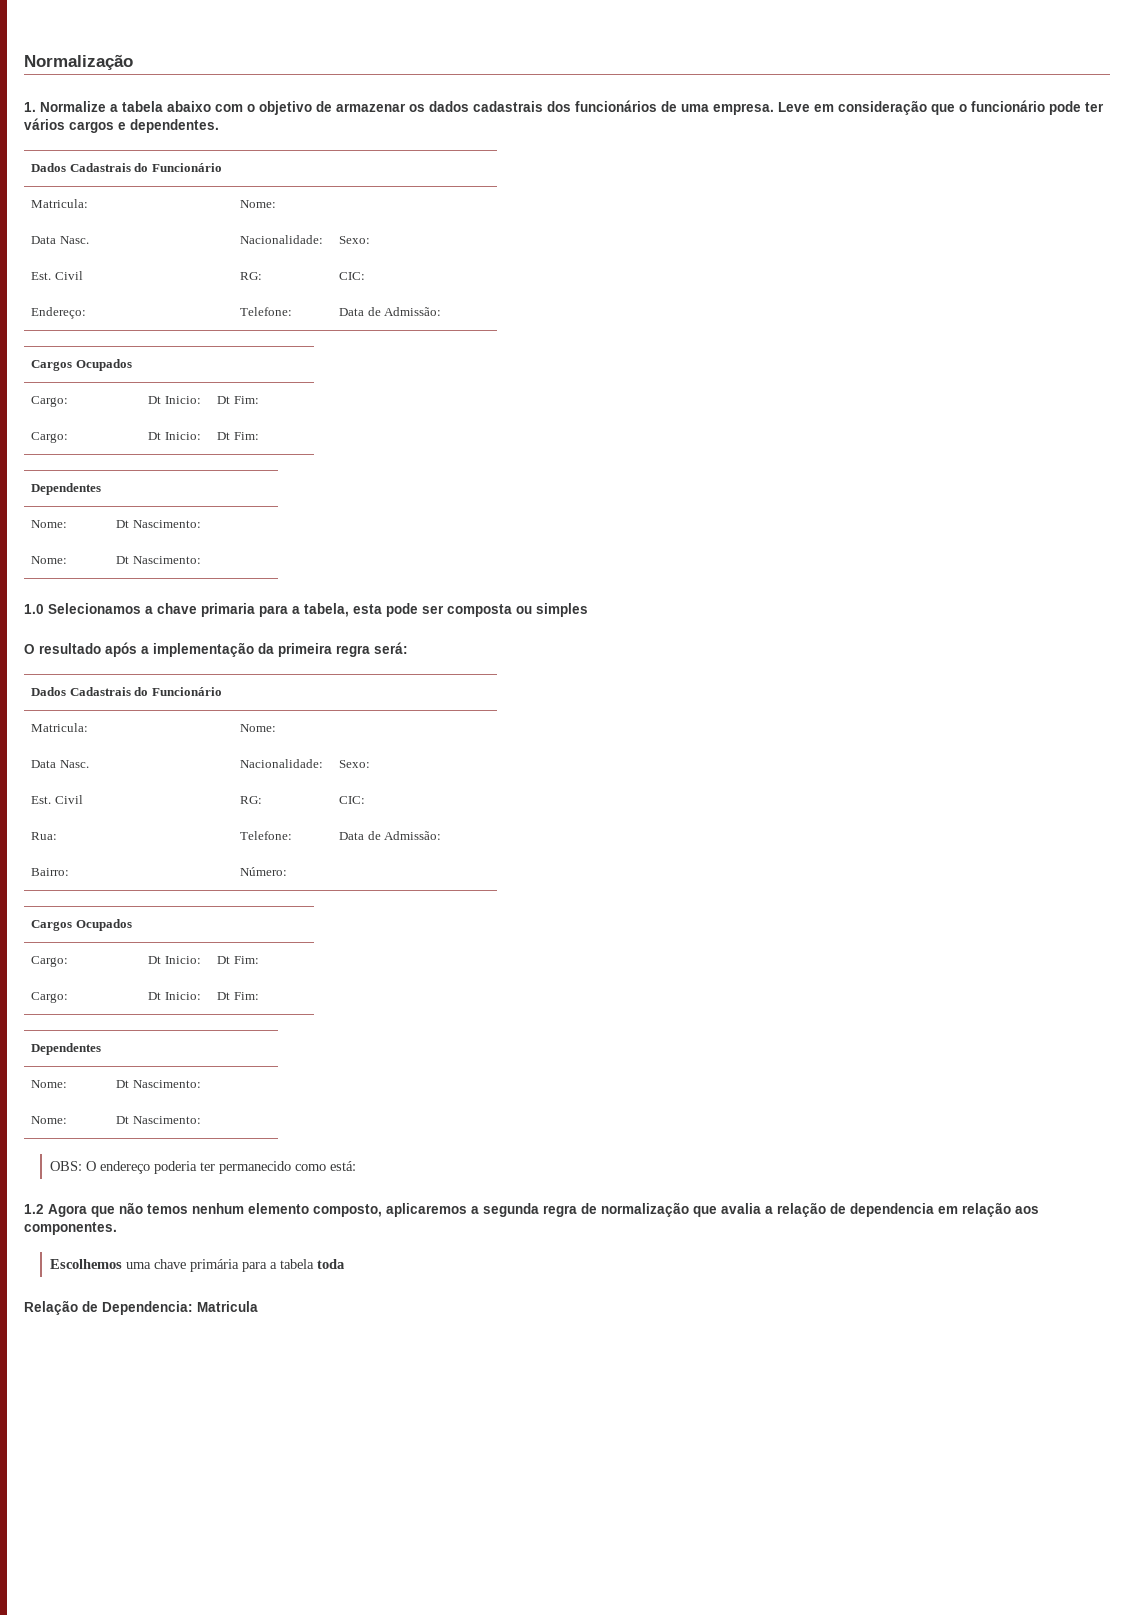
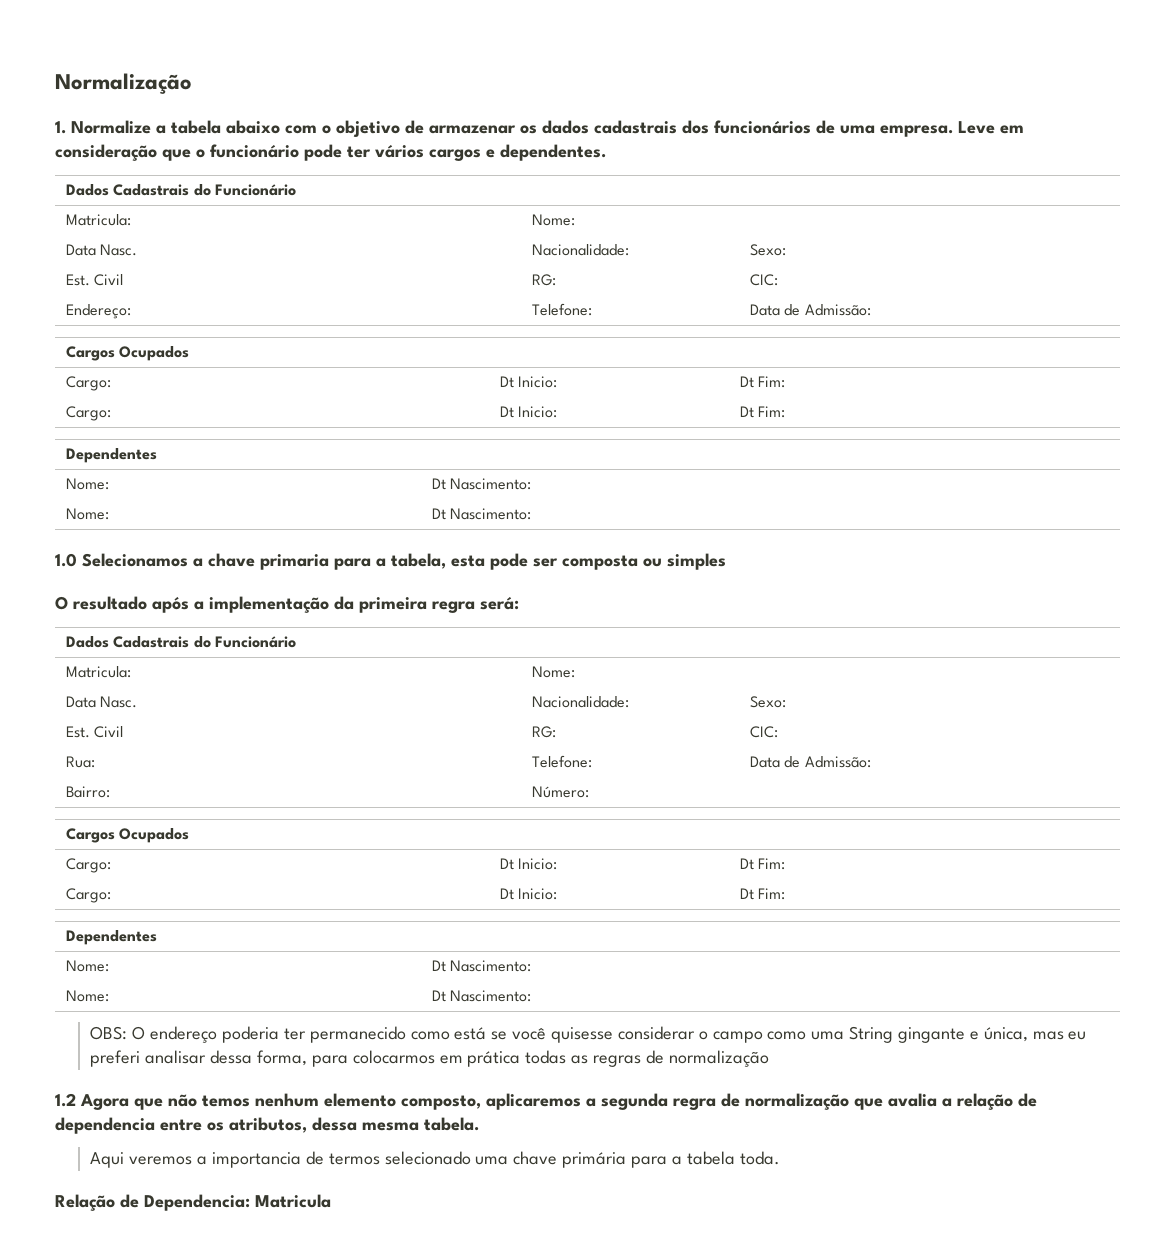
[330,1161,357,1171] está: -> [454,1026,1087,1043] [90,1050,769,1067] está se você quisesse considerar o campo como uma String gingante e única, mas eu preferi analisar dessa forma, para colocarmos em prática todas as regras de normalização
[938,1202,1039,1217] [24,1222,117,1235] [50,1259,123,1269] em relação aos componentes. // Escolhemos -> [160,1117,479,1133] [90,1151,471,1168] entre os atributos, dessa mesma tabela. // Aqui veremos a importancia de termos selecionado
[317,1259,346,1269] toda -> [739,1151,780,1165] toda.

